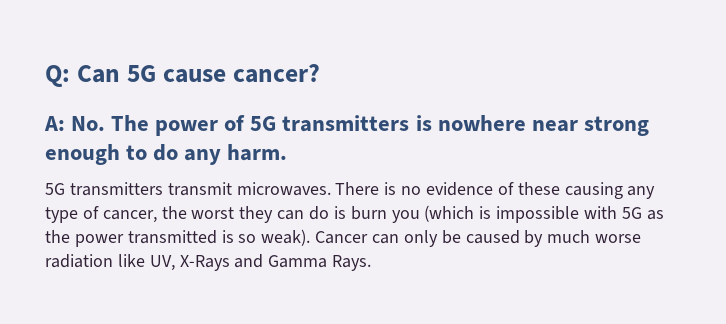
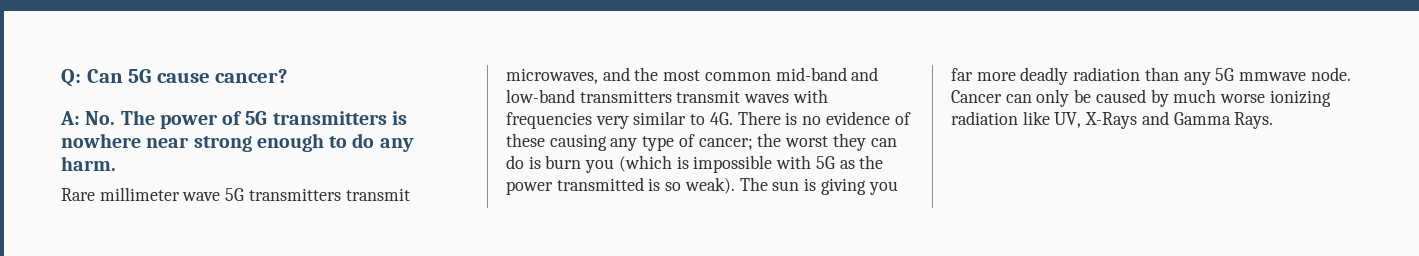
[45,182,331,196] 5G transmitters transmit microwaves. -> [61,187,410,201] [506,67,879,84] [506,89,828,103] [506,111,733,129] Rare millimeter wave 5G transmitters transmit microwaves, and the most common mid-band and low-band transmitters transmit waves with frequencies very similar to 4G.
[102,210,157,223] cancer, -> [698,138,753,150] cancer;
(311, 237) none -> [739,177,898,195] [951,67,1351,85] The sun is giving you far more deadly radiation than any 5G mmwave node.
(642, 238) none -> [1269,90,1331,107] ionizing

